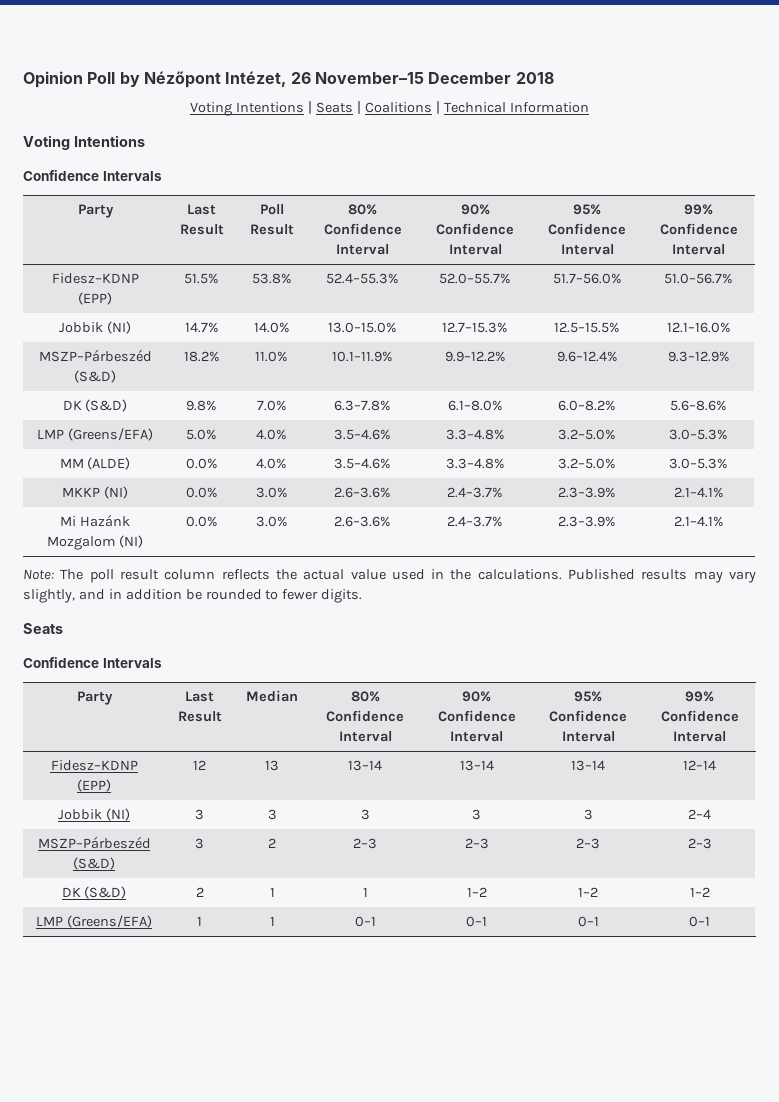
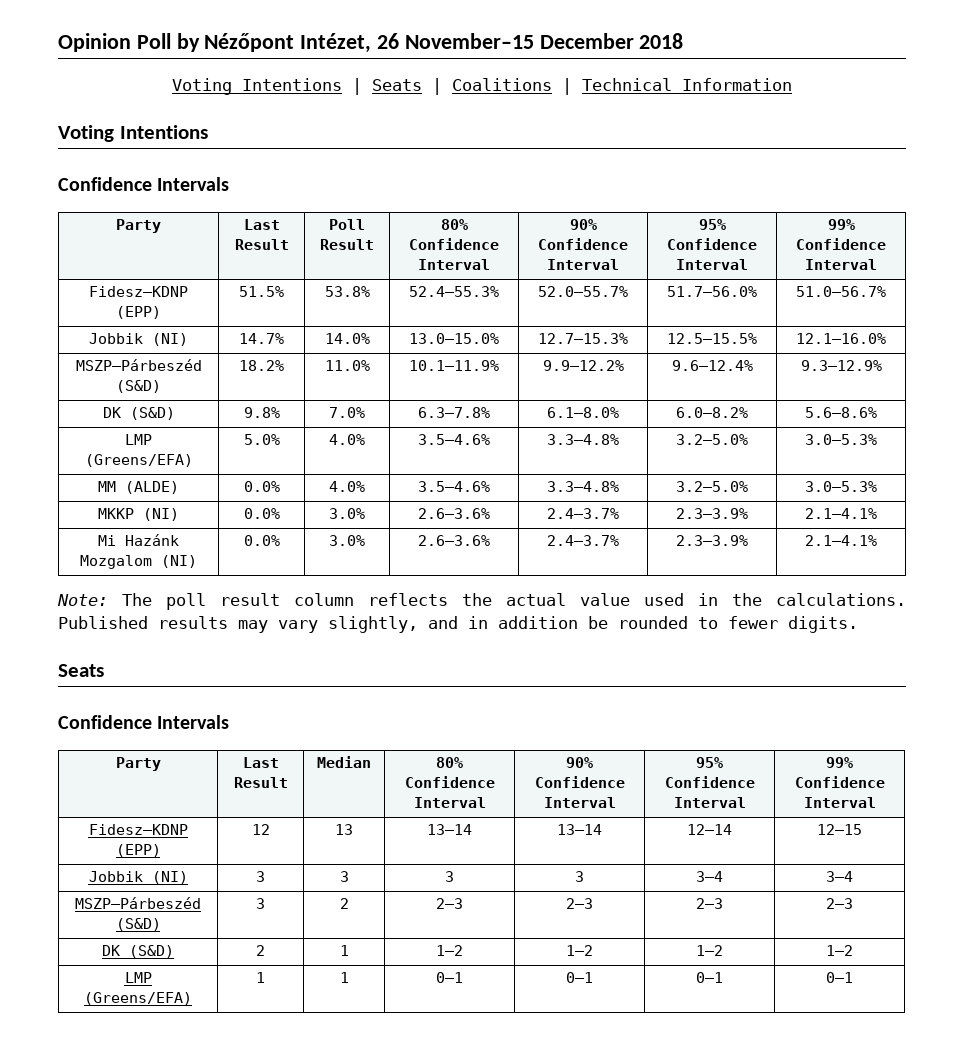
[571,760,605,771] [683,760,716,770] 13–14 | 12–14 -> [687,824,732,835] [817,824,862,835] 12–14 | 12–15
[583,809,593,820] [688,809,711,819] 3 | 2–4 -> [696,871,723,882] [826,871,853,882] 3–4 | 3–4
[362,887,368,897] 1 -> [436,945,463,956] 1–2

